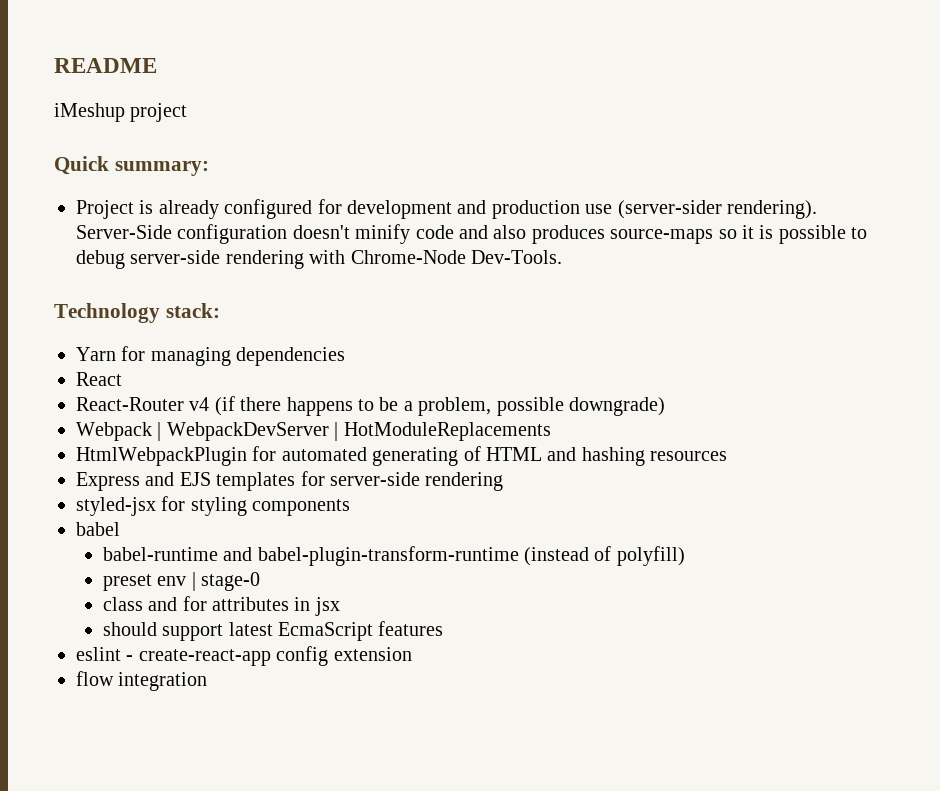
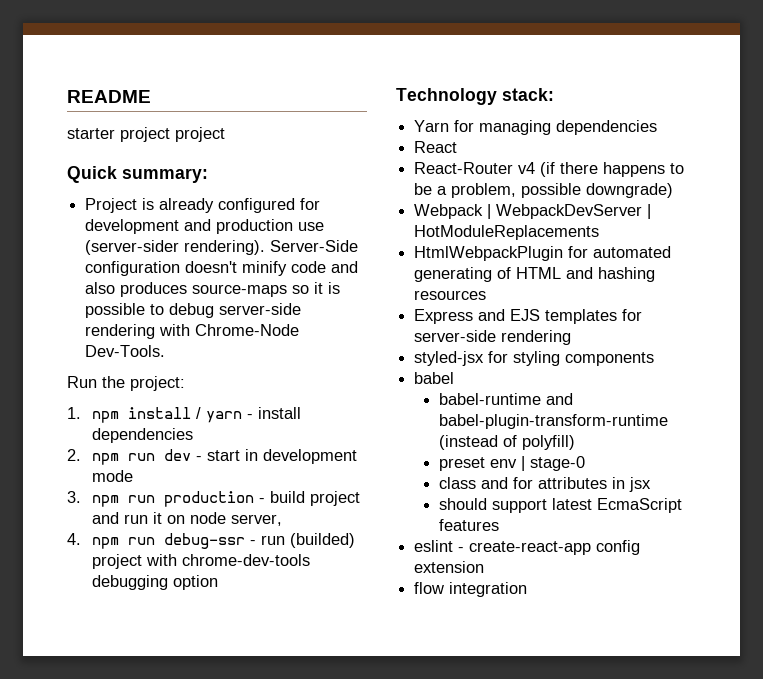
[54,103,125,122] iMeshup -> [67,127,170,142] starter project
(562, 257) none -> [67,376,185,391] [67,407,301,423] [91,428,193,443] [67,449,357,465] [91,470,133,482] [67,491,360,507] [91,512,282,526] [67,533,355,549] [91,554,310,569] [91,575,218,590] // Run the project: // 1. npm install / yarn - install dependencies // 2. npm run dev - start in development mode // 3. npm run production - build project and run it on node server, // 4. npm run debug-ssr - run (builded) project with chrome-dev-tools debugging option

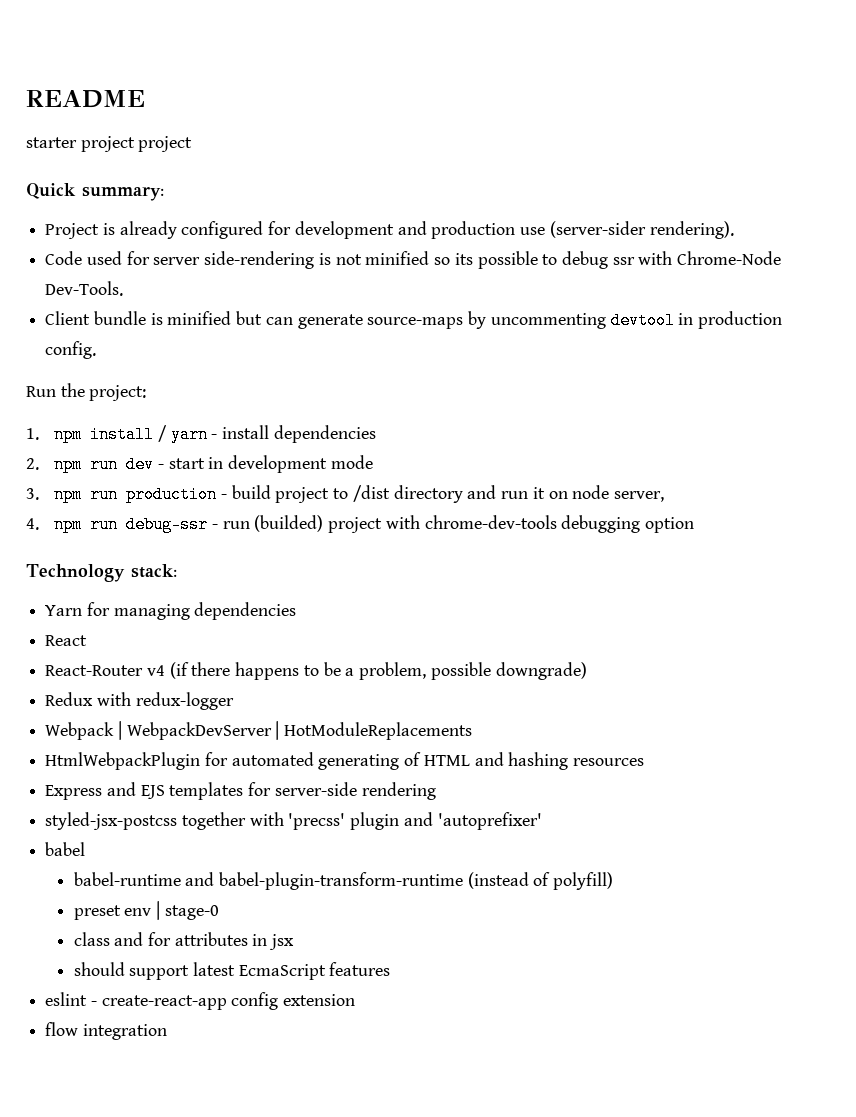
[270,240,359,252] [85,261,359,276] [85,282,341,297] Server-Side configuration doesn't minify code and also produces source-maps so it is -> [45,251,473,269] // Code used for server side-rendering is not minified so its
[219,303,302,315] [85,324,156,339] server-side rendering -> [612,257,635,265] ssr
(166, 351) none -> [45,311,782,329] [45,341,97,359] // Client bundle is minified but can generate source-maps by uncommenting devtool in production config.
(360, 498) none -> [333,485,463,503] to /dist directory
(674, 190) none -> [45,692,234,710] // Redux with redux-logger
[414,351,655,366] styled-jsx for styling components -> [45,812,542,830] styled-jsx-postcss together with 'precss' plugin and 'autoprefixer'

